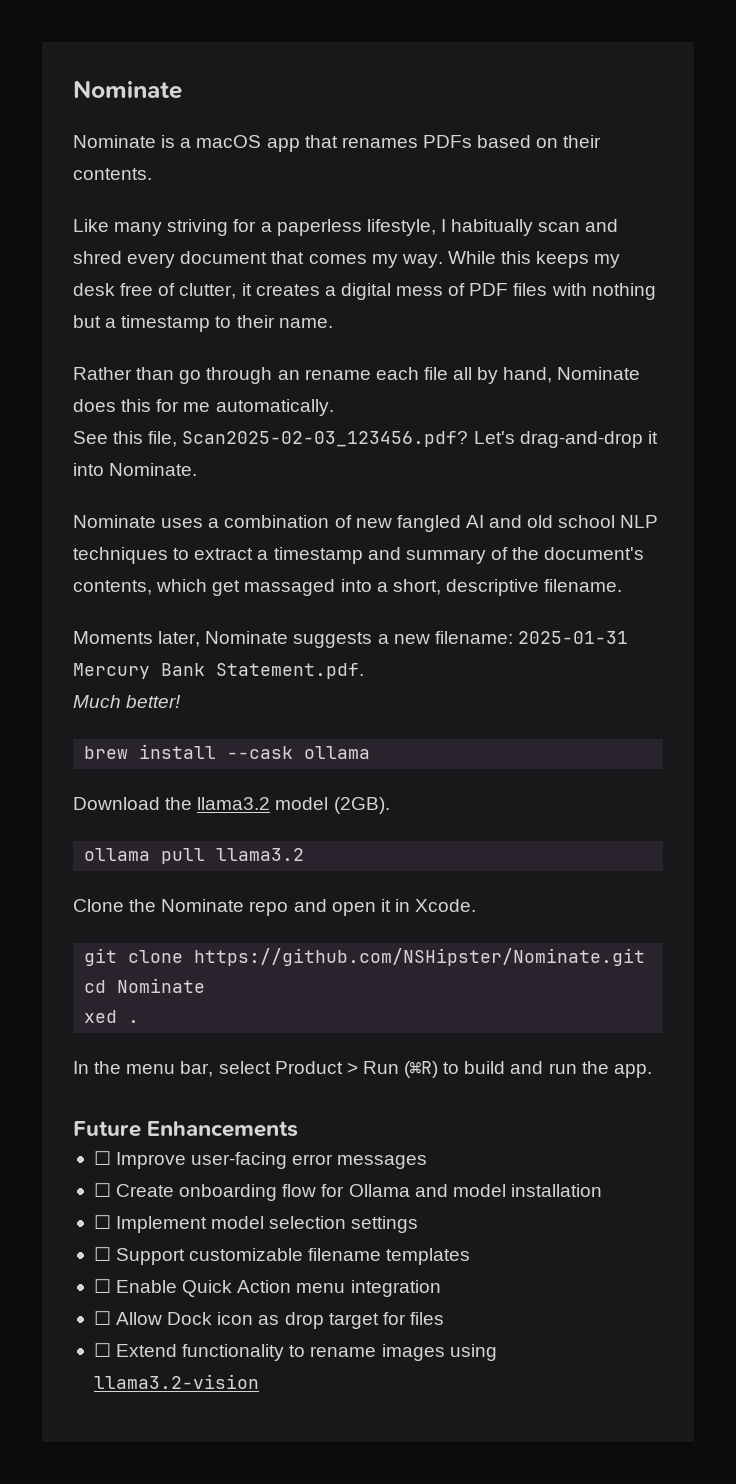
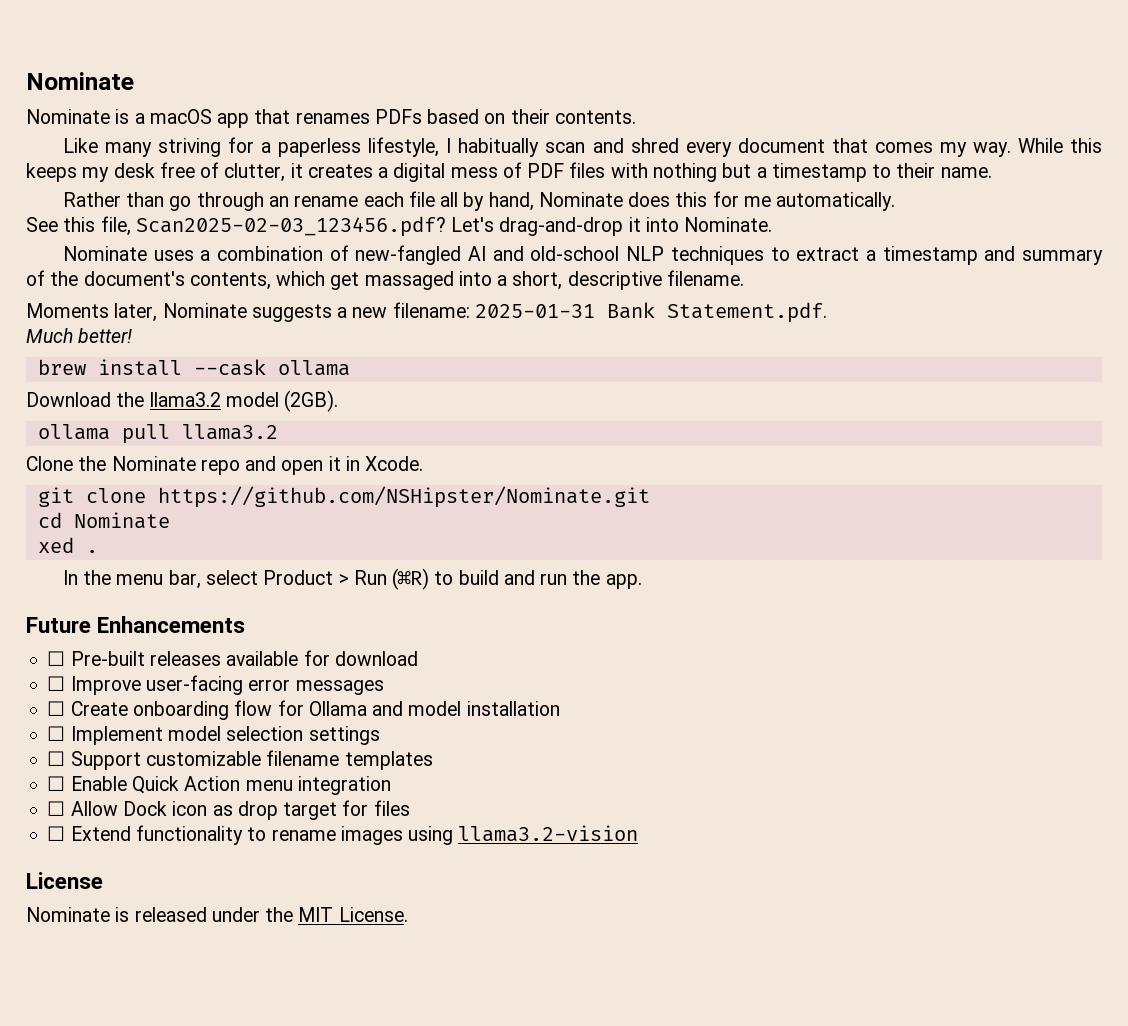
[355,515,616,532] new fangled AI and old school -> [355,245,620,265] new-fangled AI and old-school
[73,663,150,679] Mercury -> (595, 311) none
(299, 1129) none -> [47,650,418,666] // ☐ Pre-built releases available for download
(259, 1381) none -> [26,872,103,889] [26,907,408,922] // License // Nominate is released under the MIT License.

